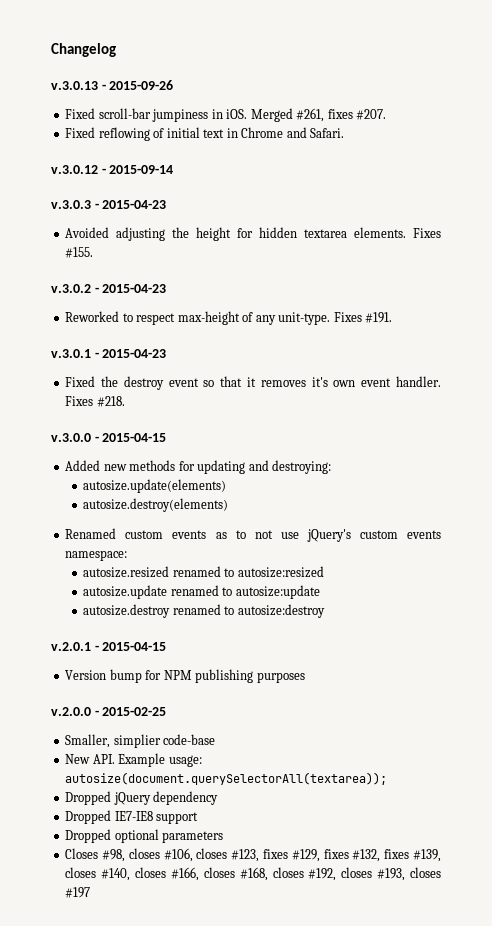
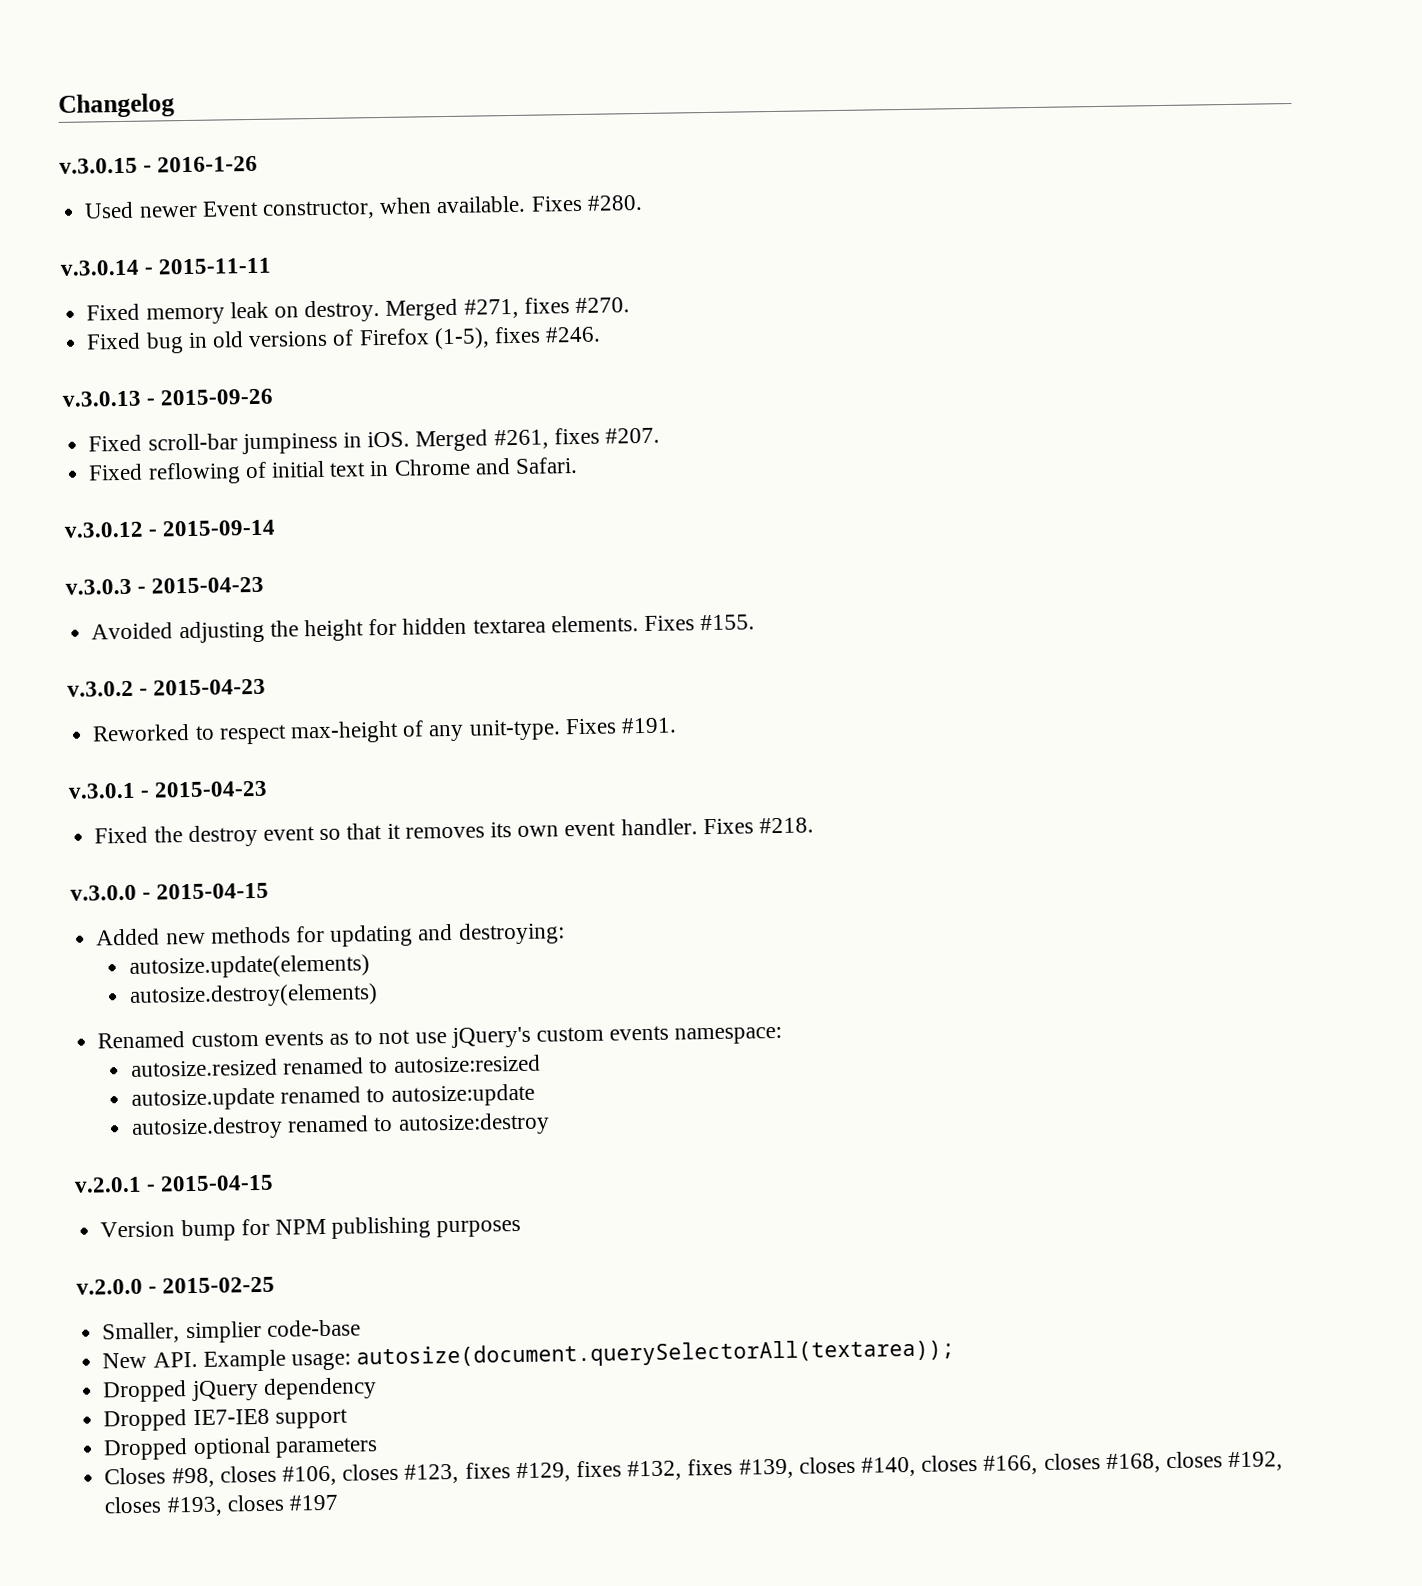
(116, 50) none -> [59,155,259,174] [84,194,643,220] [60,257,272,276] [86,297,630,325] [86,326,602,354] // v.3.0.15 - 2016-1-26 // Used newer Event constructor, when available. Fixes #280. // v.3.0.14 - 2015-11-11 // Fixed memory leak on destroy. Merged #271, fixes #270. // Fixed bug in old versions of Firefox (1-5), fixes #246.
[311,377,328,387] it's -> [489,822,512,838] its

